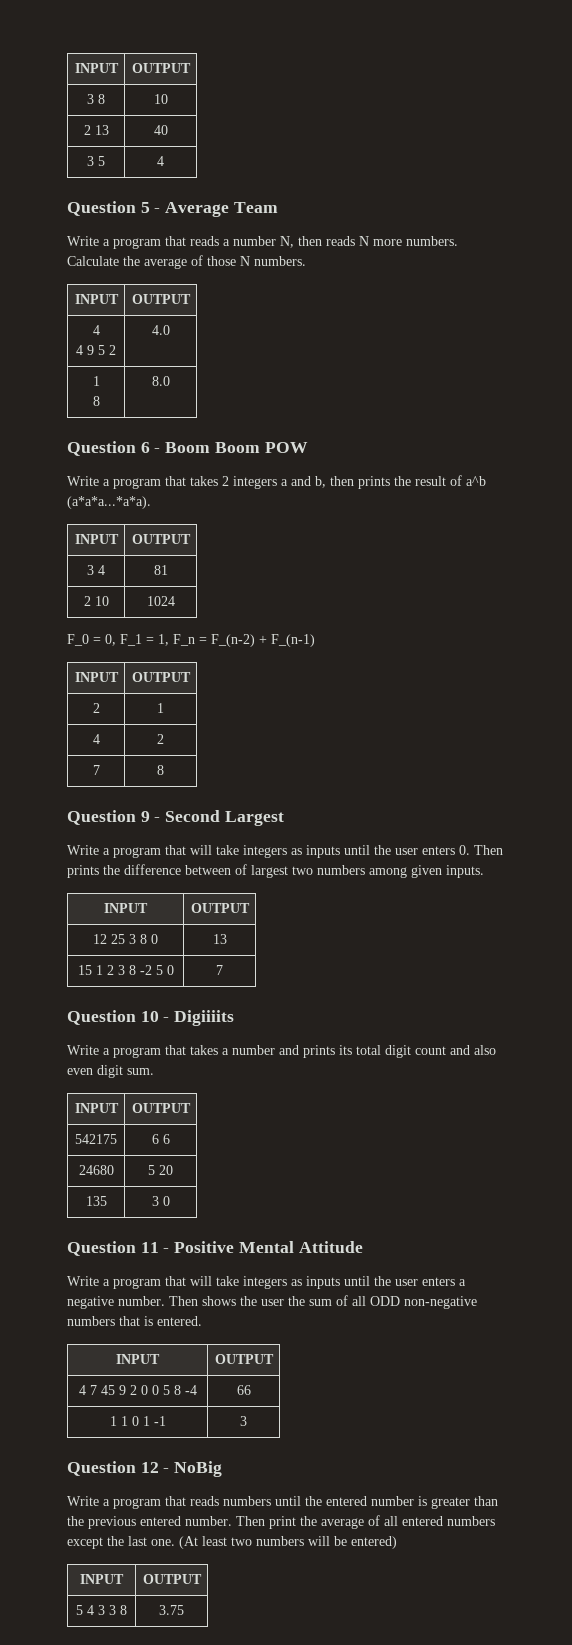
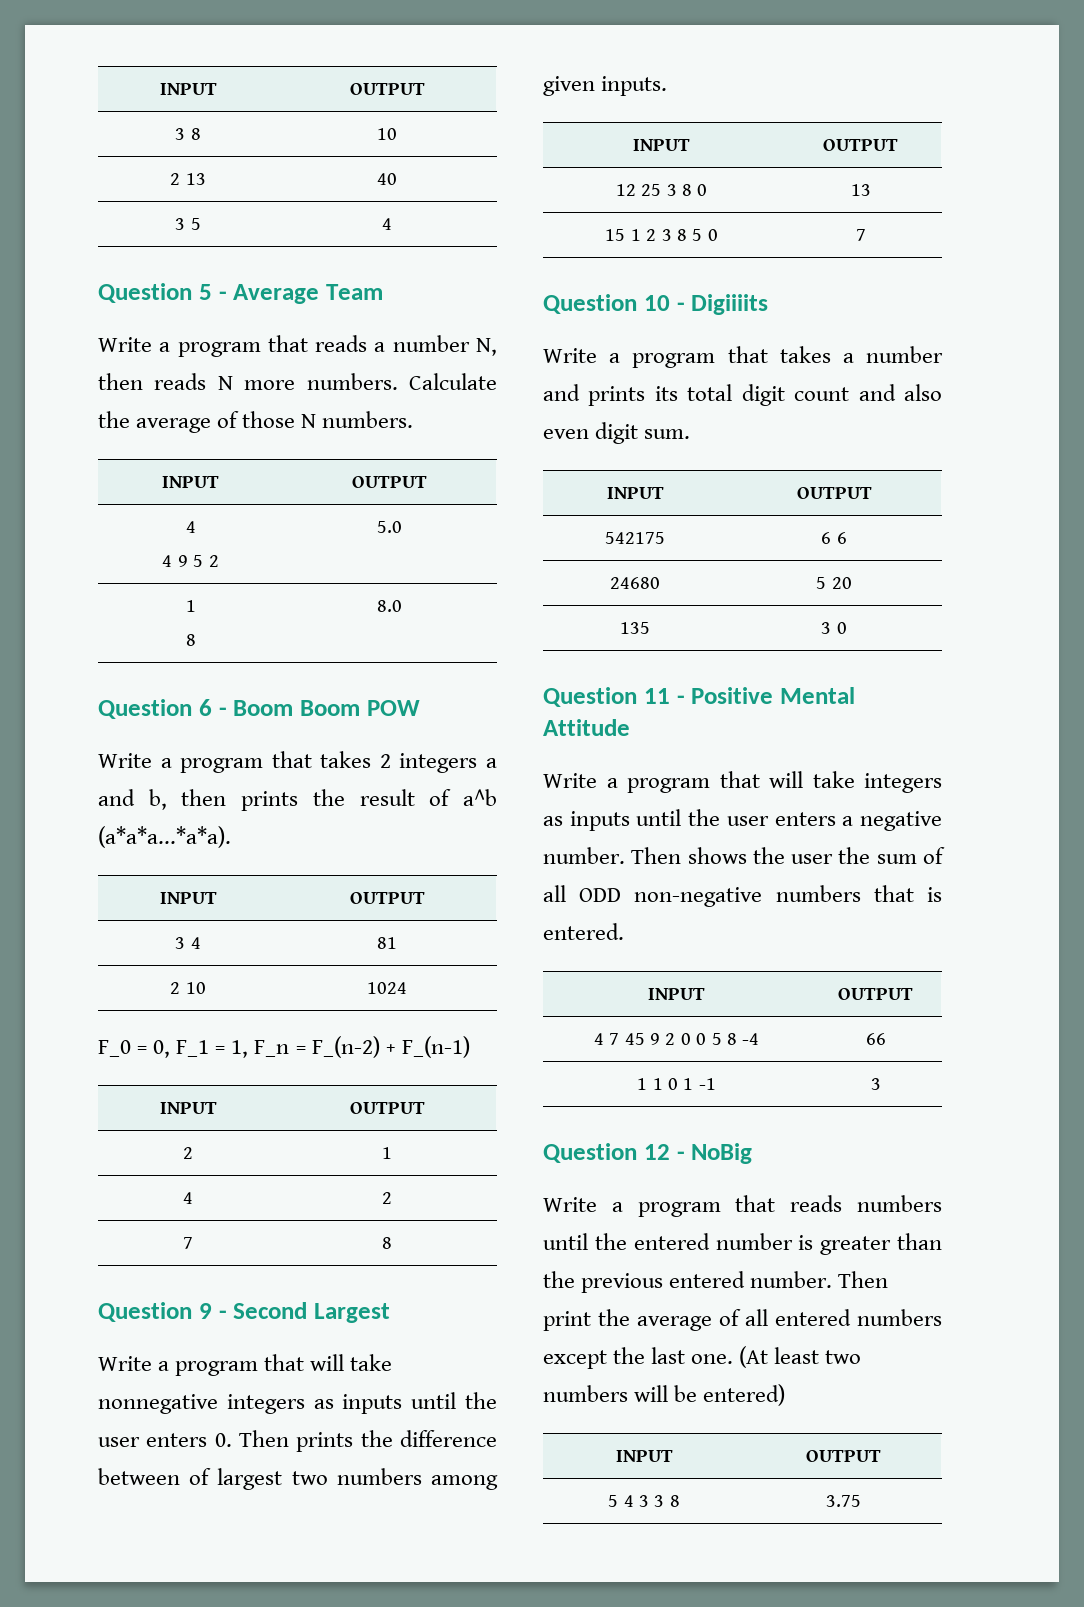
[151,325,170,335] 4.0 -> [377,521,402,533] 5.0
(239, 850) none -> [98,1394,218,1414] nonnegative
[139,965,152,975] -2 -> (687, 235) none

